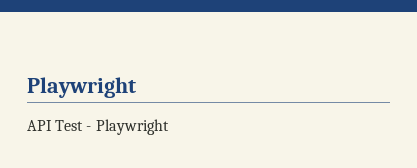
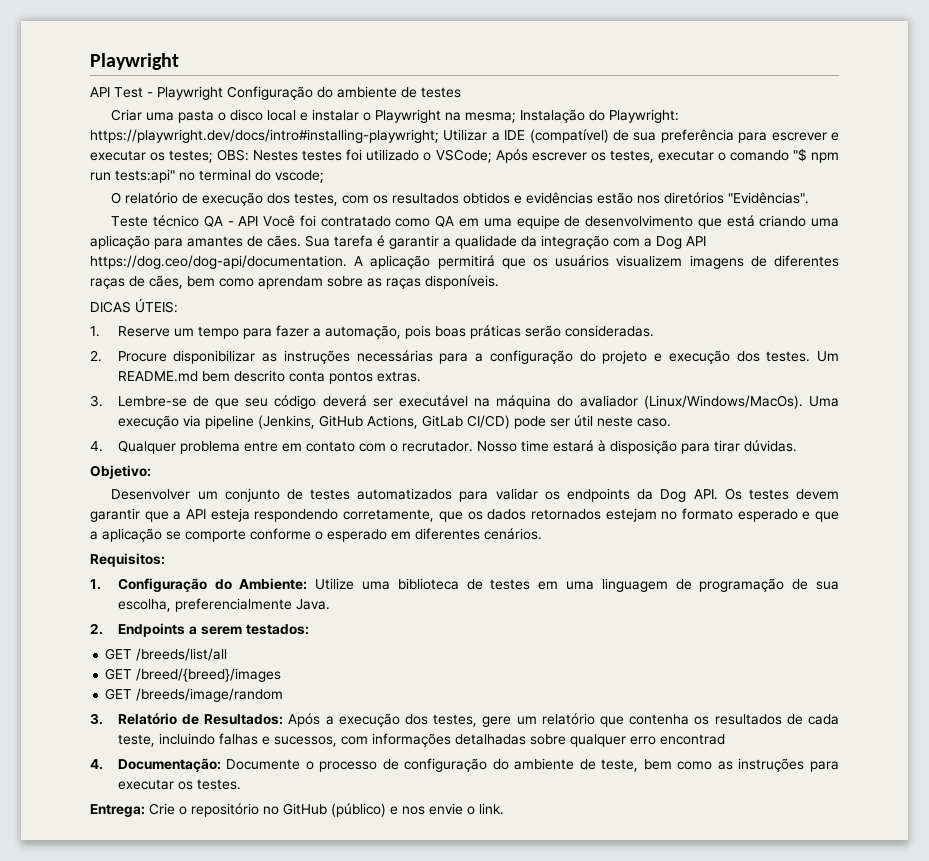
(169, 127) none -> [227,86,461,100] [111,109,680,123] [90,129,839,143] [90,148,839,163] [90,169,324,183] [111,192,810,206] [111,215,839,229] [90,235,706,249] [90,255,840,269] [90,275,499,289] [90,298,178,313] [90,325,654,339] [90,350,839,364] [117,370,421,384] [90,395,839,409] [117,415,671,429] [90,440,797,454] [90,465,151,479] [111,488,839,502] [90,508,839,522] [90,528,542,542] [90,553,165,567] [90,578,839,593] [117,598,330,612] [90,623,309,637] [105,648,228,661] [105,668,282,682] [105,688,284,702] [90,713,839,727] [117,733,725,747] [90,758,840,773] [117,779,241,790] [90,803,504,817] Configuração do ambiente de testes // Criar uma pasta o disco local e instalar o Playwright na mesma; Instalação do Playwright: https://playwright.dev/docs/intro#installing-playwright; Utilizar a IDE (compatível) de sua preferência para escrever e executar os testes; OBS: Nestes testes foi utilizado o VSCode; Após escrever os testes, executar o comando "$ npm run tests:api" no terminal do vscode; // O relatório de execução dos testes, com os resultados obtidos e evidências estão nos diretórios "Evidências". // Teste técnico QA - API Você foi contratado como QA em uma equipe de desenvolvimento que está criando uma aplicação para amantes de cães. Sua tarefa é garantir a qualidade da integração com a Dog API https://dog.ceo/dog-api/documentation. A aplicação permitirá que os usuários visualizem imagens de diferentes raças de cães, bem como aprendam sobre as raças disponíveis. // DICAS ÚTEIS: // 1. Reserve um tempo para fazer a automação, pois boas práticas serão consideradas. // 2. Procure disponibilizar as instruções necessárias para a configuração do projeto e execução dos testes. Um README.md bem descrito conta pontos extras. // 3. Lembre-se de que seu código deverá ser executável na máquina do avaliador (Linux/Windows/MacOs). Uma execução via pipeline (Jenkins, GitHub Actions, GitLab CI/CD) pode ser útil neste caso. // 4. Qualquer problema entre em contato com o recrutador. Nosso time estará à disposição para tirar dúvidas. // Objetivo: // Desenvolver um conjunto de testes automatizados para validar os endpoints da Dog API. Os testes devem garantir que a API esteja respondendo corretamente, que os dados retornados estejam no formato esperado e que a aplicação se comporte conforme o esperado em diferentes cenários. // Requisitos: // 1. Configuração do Ambiente: Utilize uma biblioteca de testes em uma linguagem de programação de sua escolha, preferencialmente Java. // 2. Endpoints a serem testados: // GET /breeds/list/all // GET /breed/{breed}/images // GET /breeds/image/random // 3. Relatório de Resultados: Após a execução dos testes, gere um relatório que contenha os resultados de cada teste, incluindo falhas e sucessos, com informações detalhadas sobre qualquer erro encontrad // 4. Documentação: Documente o processo de configuração do ambiente de teste, bem como as instruções para executar os testes. // Entrega: Crie o repositório no GitHub (público) e nos envie o link.

